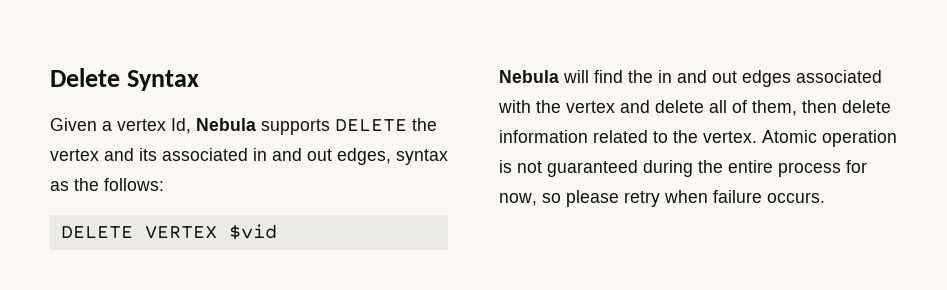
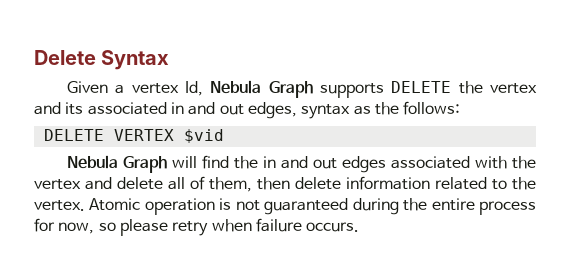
(256, 124) none -> [268,81,313,98] Graph
(559, 76) none -> [123,156,168,173] Graph

